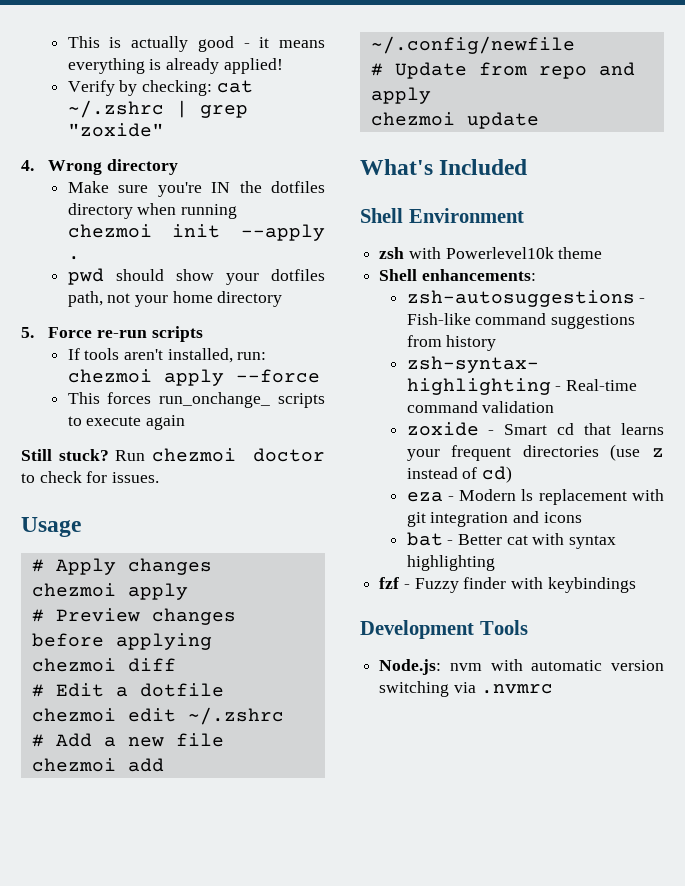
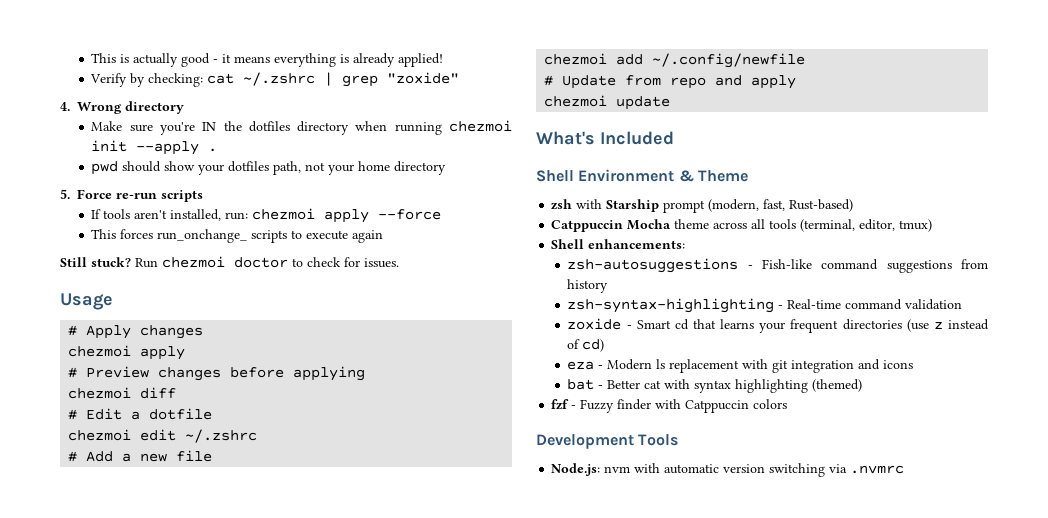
(524, 215) none -> [678,170,748,182] & Theme
[445,247,603,259] Powerlevel10k theme -> [606,199,854,213] [551,219,933,232] Starship prompt (modern, fast, Rust-based) // Catppuccin Mocha theme across all tools (terminal, editor, tmux)
(495, 563) none -> [812,379,863,392] (themed)
[547,577,636,593] keybindings -> [685,399,788,413] Catppuccin colors

